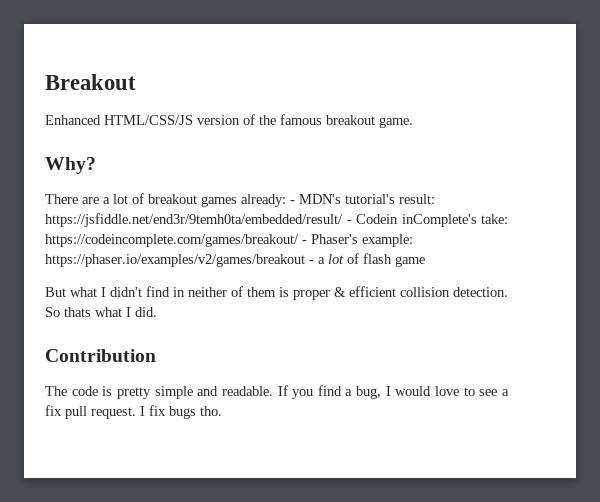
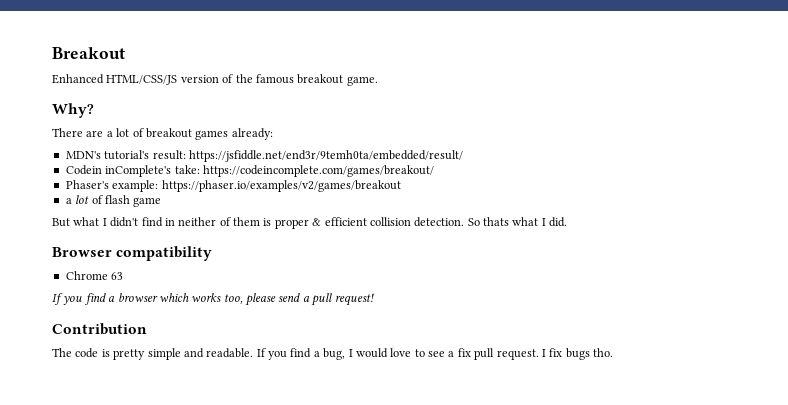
[290,200,295,204] - -> (273, 134) //
[346,220,352,224] - -> (463, 156) //
[302,240,307,244] - -> (434, 171) //
[309,260,314,264] - -> (401, 186) //
(157, 312) none -> [52,246,213,261] [65,271,124,280] [52,293,374,306] // Browser compatibility // Chrome 63 // If you find a browser which works too, please send a pull request!

